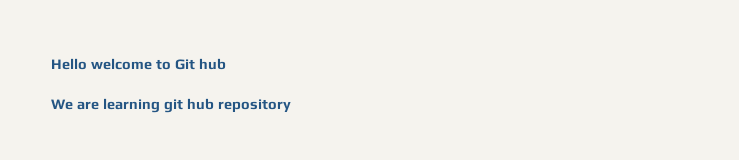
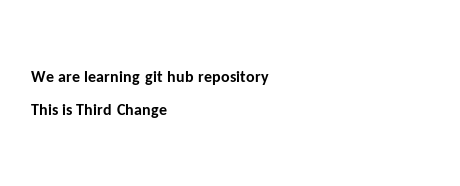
[51,58,226,70] Hello welcome to Git hub // -> (31, 76) none
(291, 106) none -> [31,104,167,118] // This is Third Change

